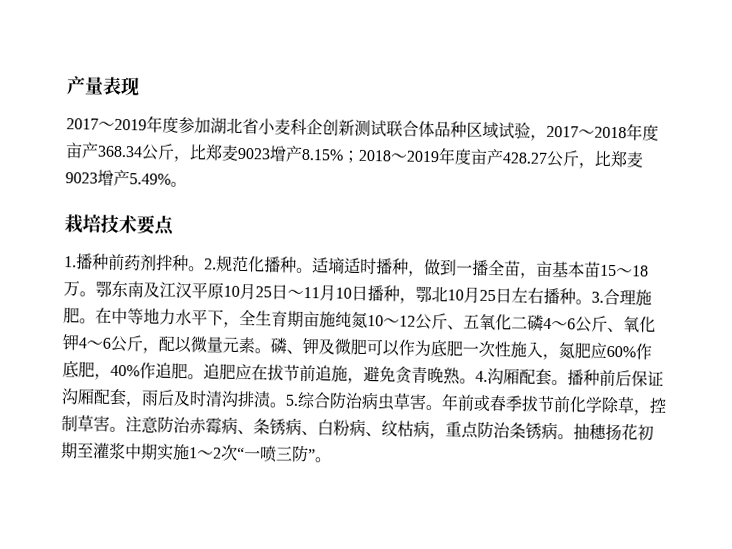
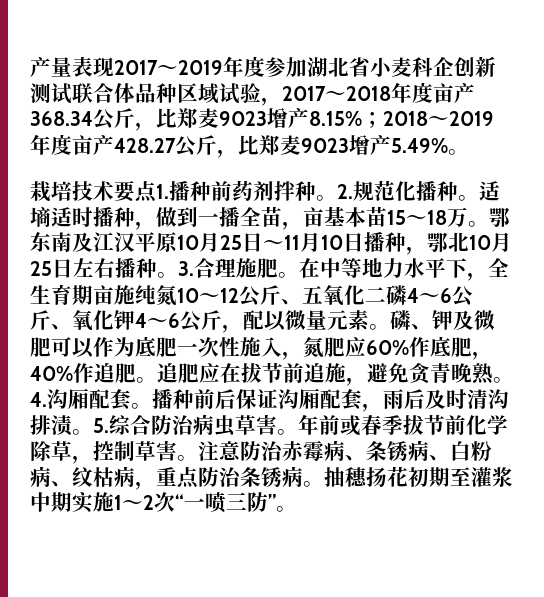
(140, 87) // -> (114, 67) none
(175, 225) // -> (157, 192) none

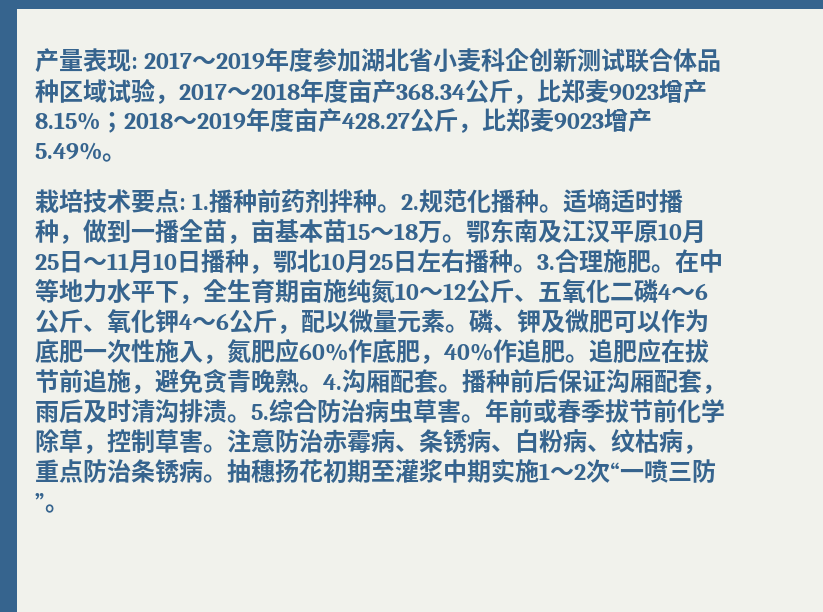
(114, 67) none -> [131,57,138,69] :
(157, 192) none -> [179,198,186,210] :

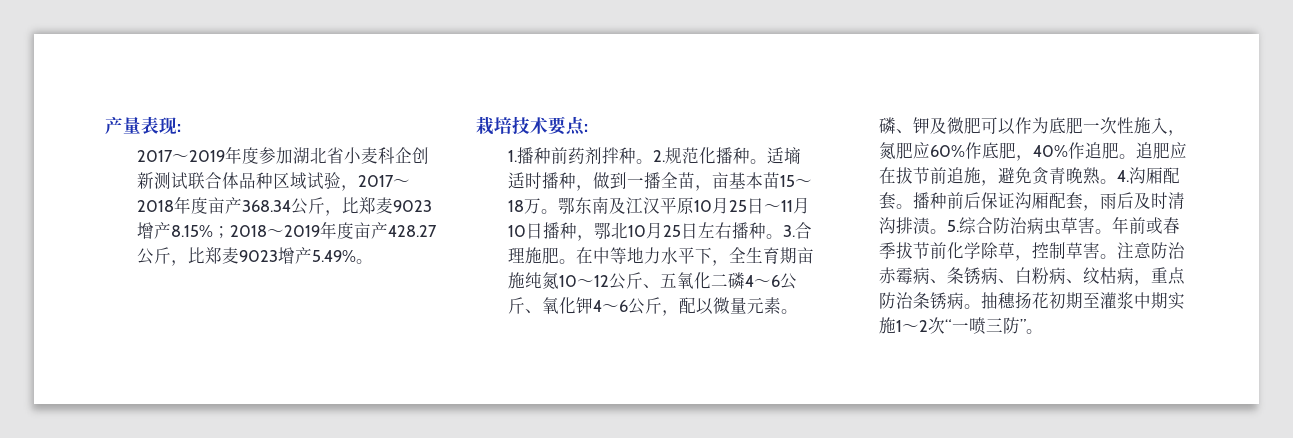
(138, 63) none -> (181, 128) //
(186, 204) none -> (588, 128) //

